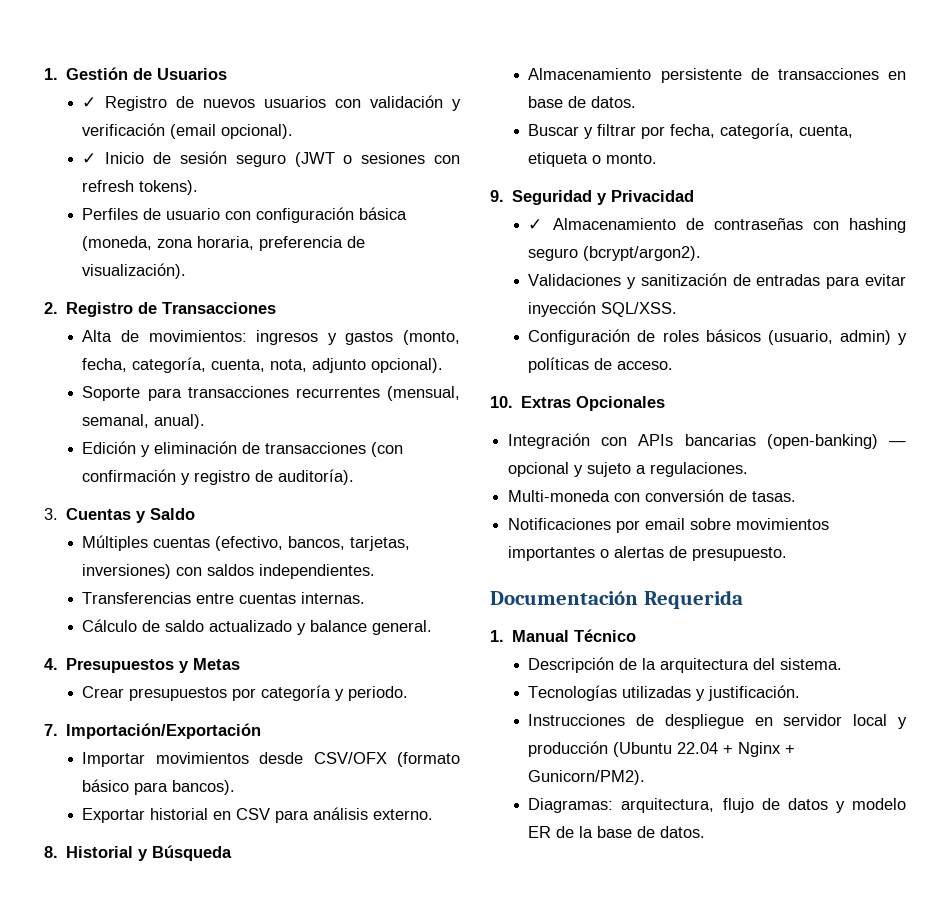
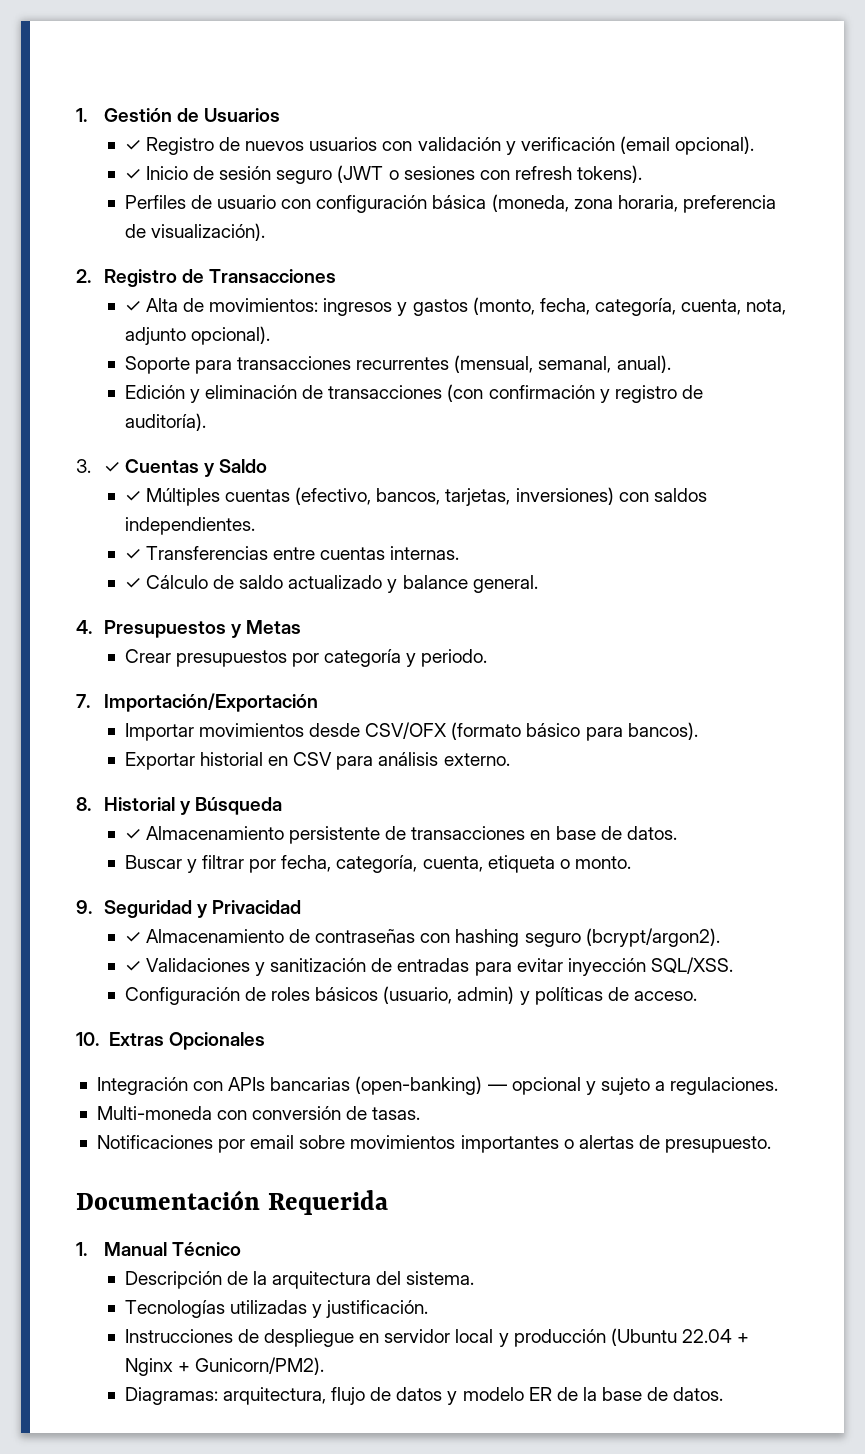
(277, 308) none -> [124,301,141,312] ✓
(58, 514) none -> [103,462,120,473] ✓
(196, 514) none -> [124,491,141,502] ✓
(376, 571) none -> [124,549,141,560] ✓
(366, 598) none -> [124,578,141,589] ✓
(233, 853) none -> [124,829,141,840] ✓
(702, 253) none -> [124,961,141,972] ✓

